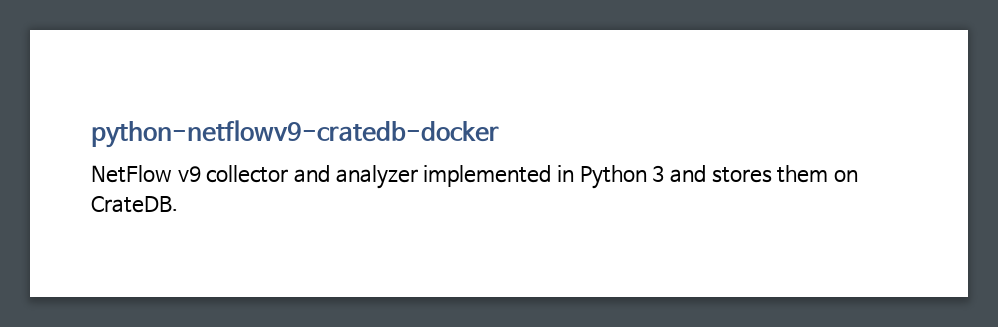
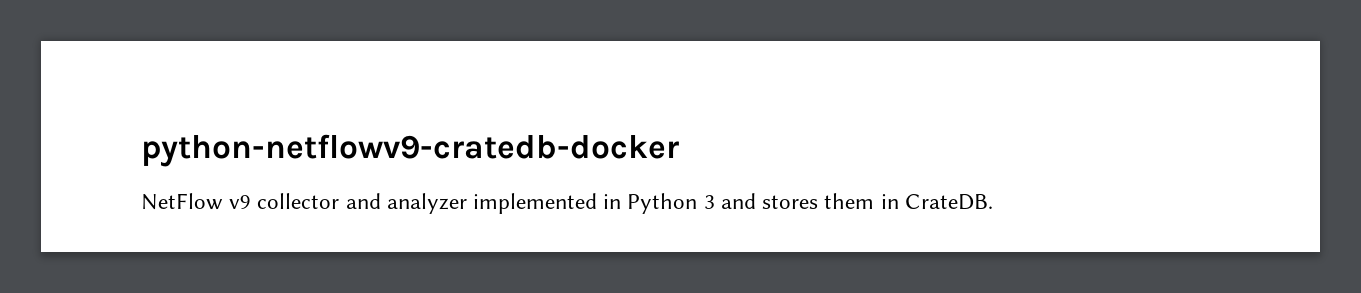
[833,170,858,182] on -> [880,194,899,209] in

